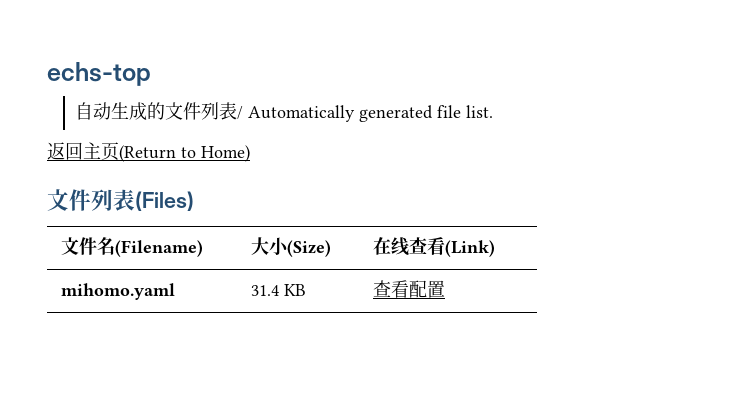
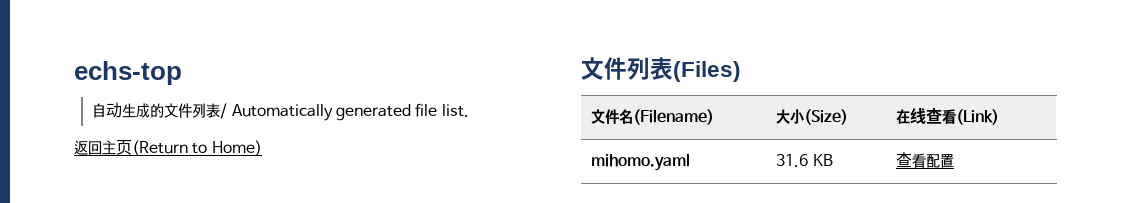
[251,285,280,296] 31.4 -> [776,154,809,167] 31.6

